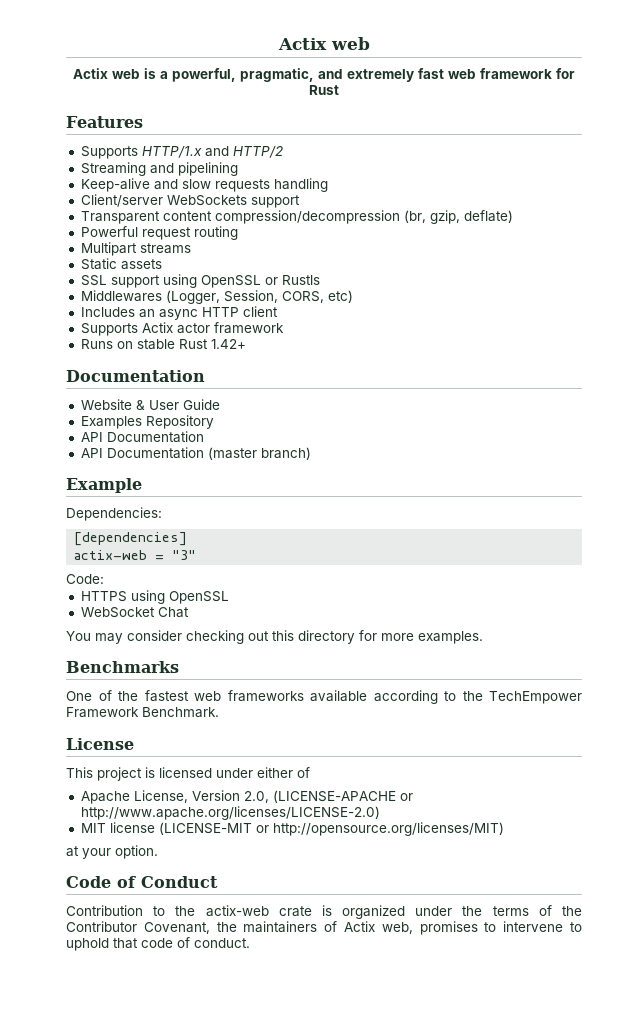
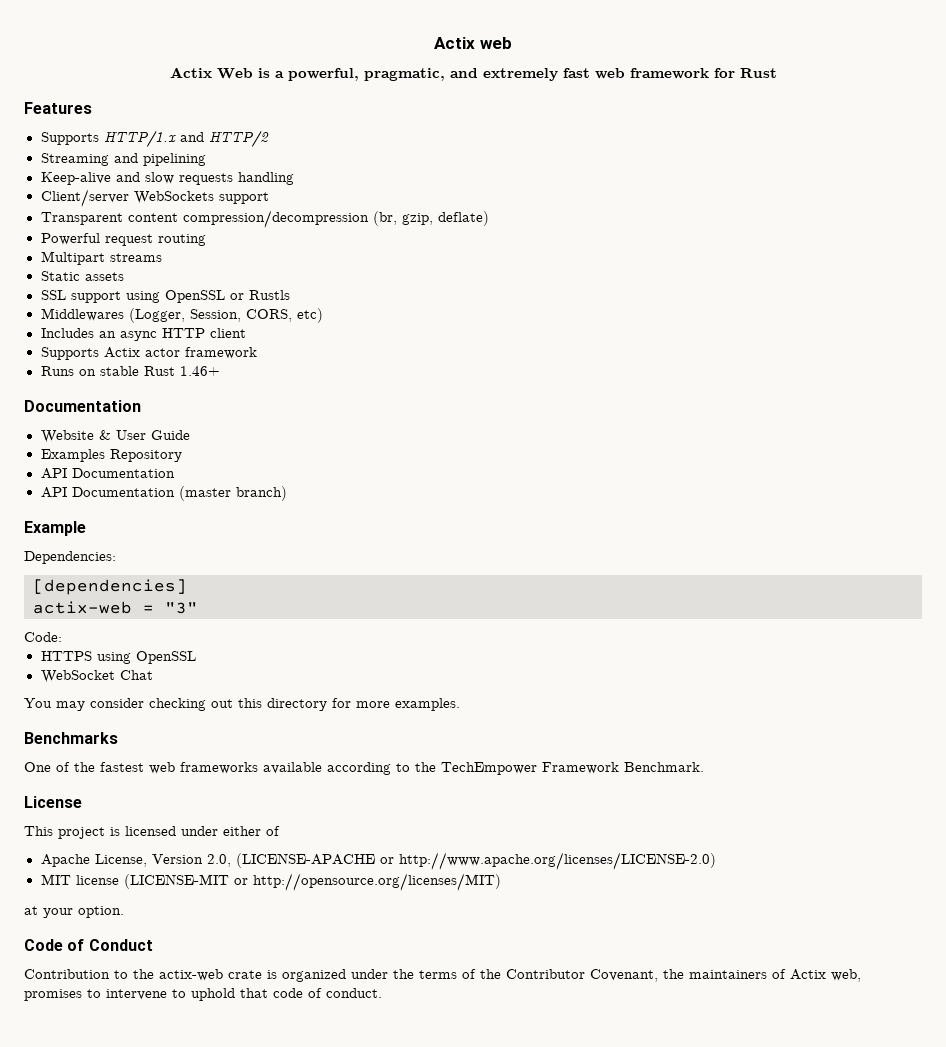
[112,69,140,79] web -> [216,68,253,79] Web
[210,339,246,349] 1.42+ -> [179,366,220,376] 1.46+

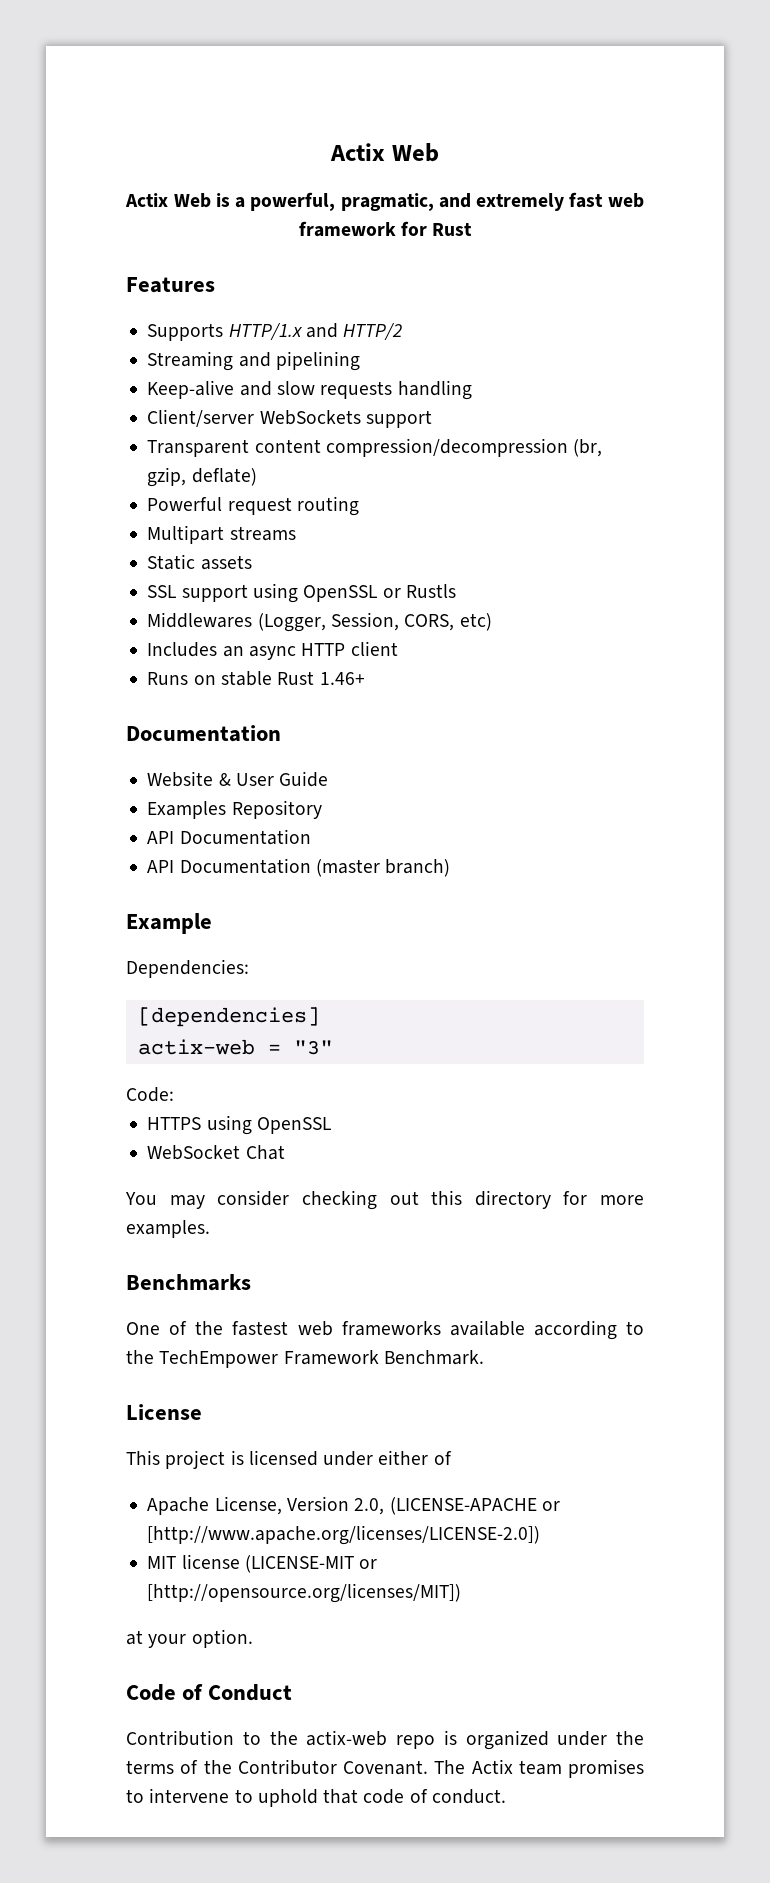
[434,37,512,49] Actix web -> [330,143,439,162] Actix Web
[40,347,257,360] // Supports Actix actor framework -> (398, 648) none
[398,852,716,870] http://www.apache.org/licenses/LICENSE-2.0) -> [147,1525,541,1545] [http://www.apache.org/licenses/LICENSE-2.0])
[252,873,501,891] http://opensource.org/licenses/MIT) -> [147,1583,462,1603] [http://opensource.org/licenses/MIT])
[228,970,262,979] crate -> [396,1735,435,1749] repo
[590,969,861,982] Covenant, the maintainers of Actix web, -> [343,1759,562,1775] Covenant. The Actix team

